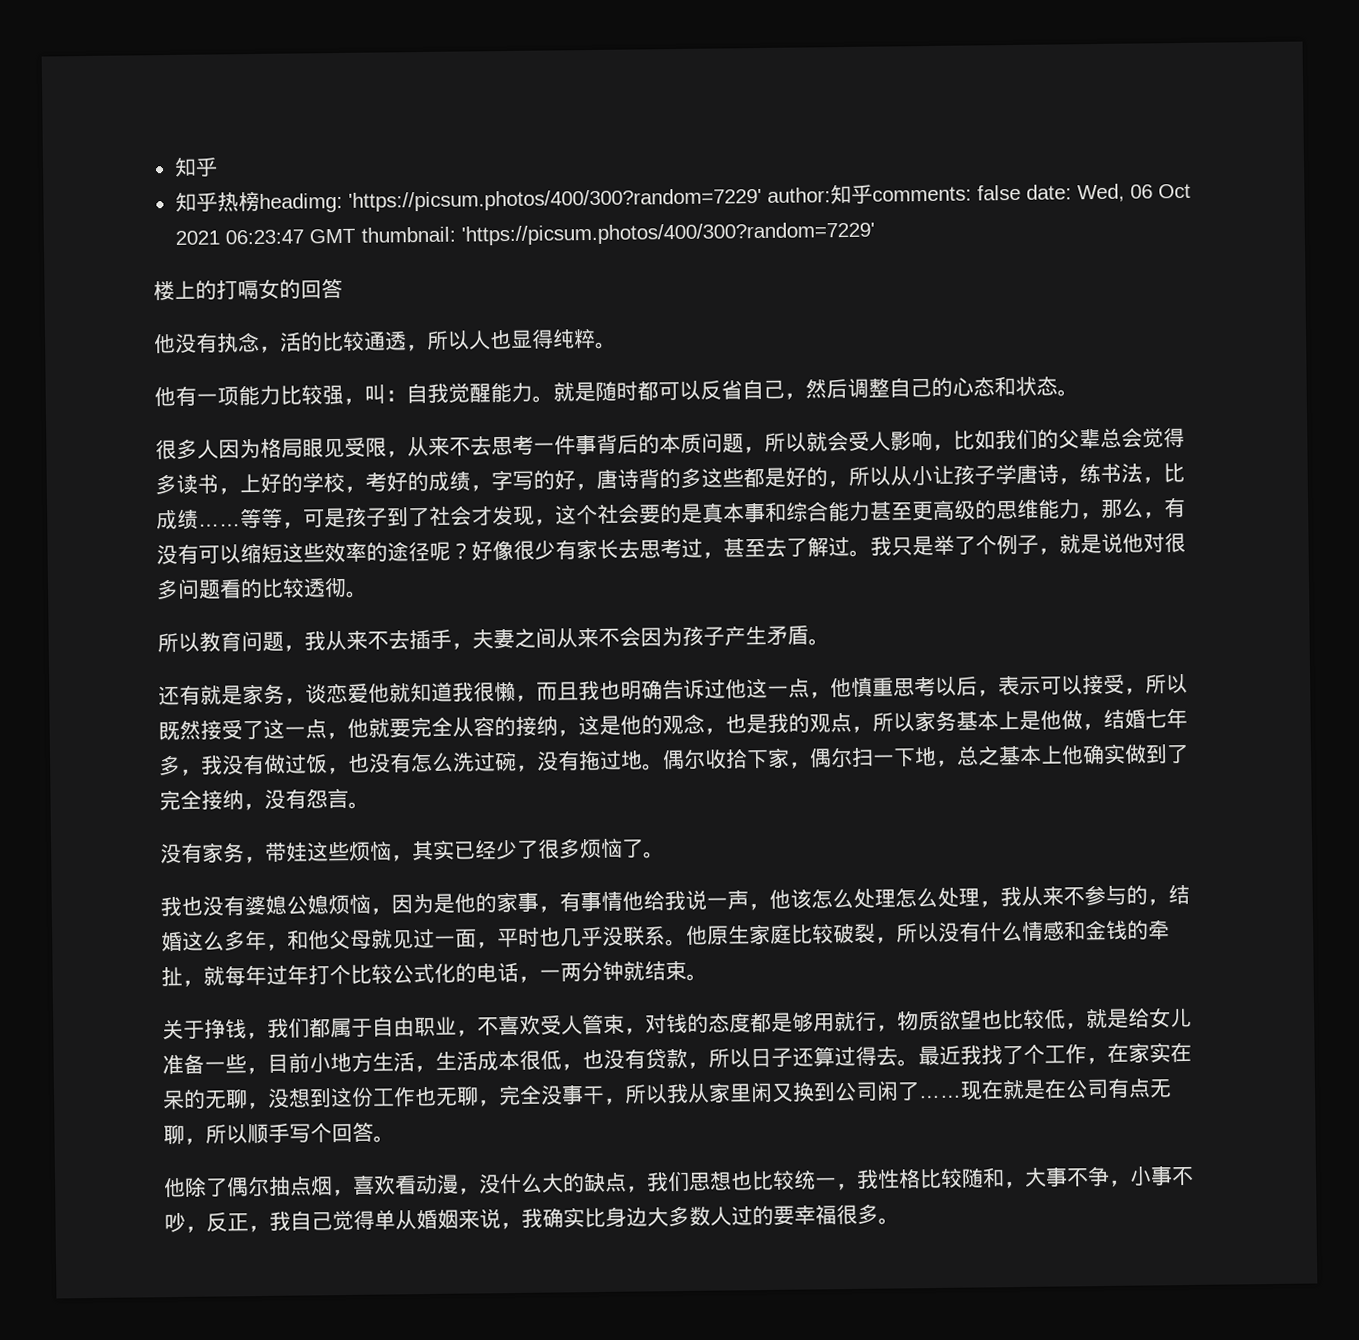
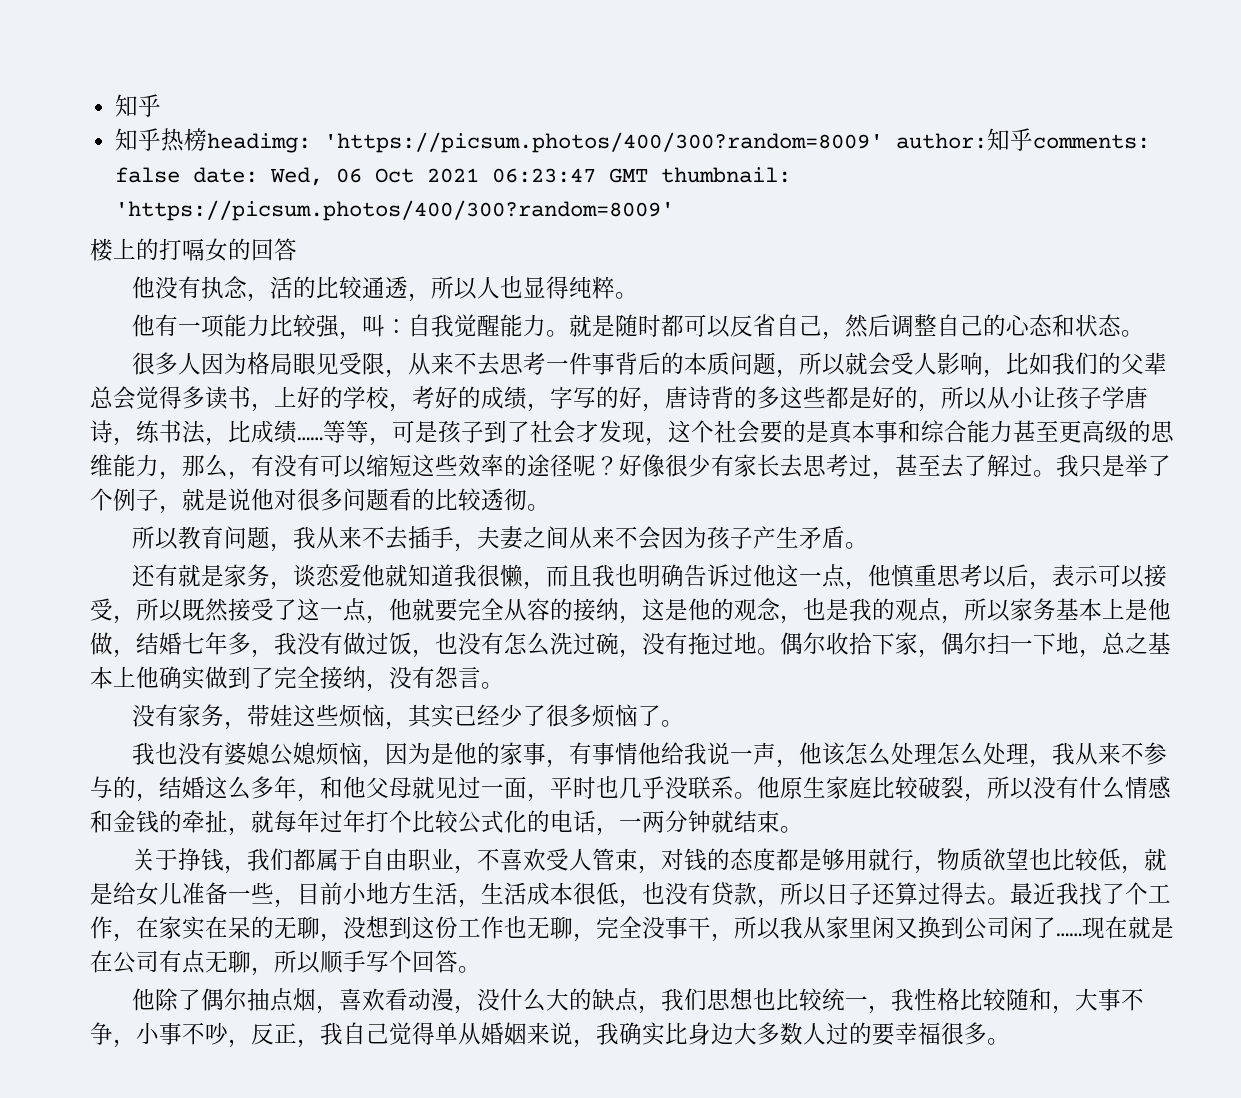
[347,187,762,212] 'https://picsum.photos/400/300?random=7229' -> [323,132,883,153] 'https://picsum.photos/400/300?random=8009'
[460,221,875,246] 'https://picsum.photos/400/300?random=7229' -> [114,200,674,221] 'https://picsum.photos/400/300?random=8009'

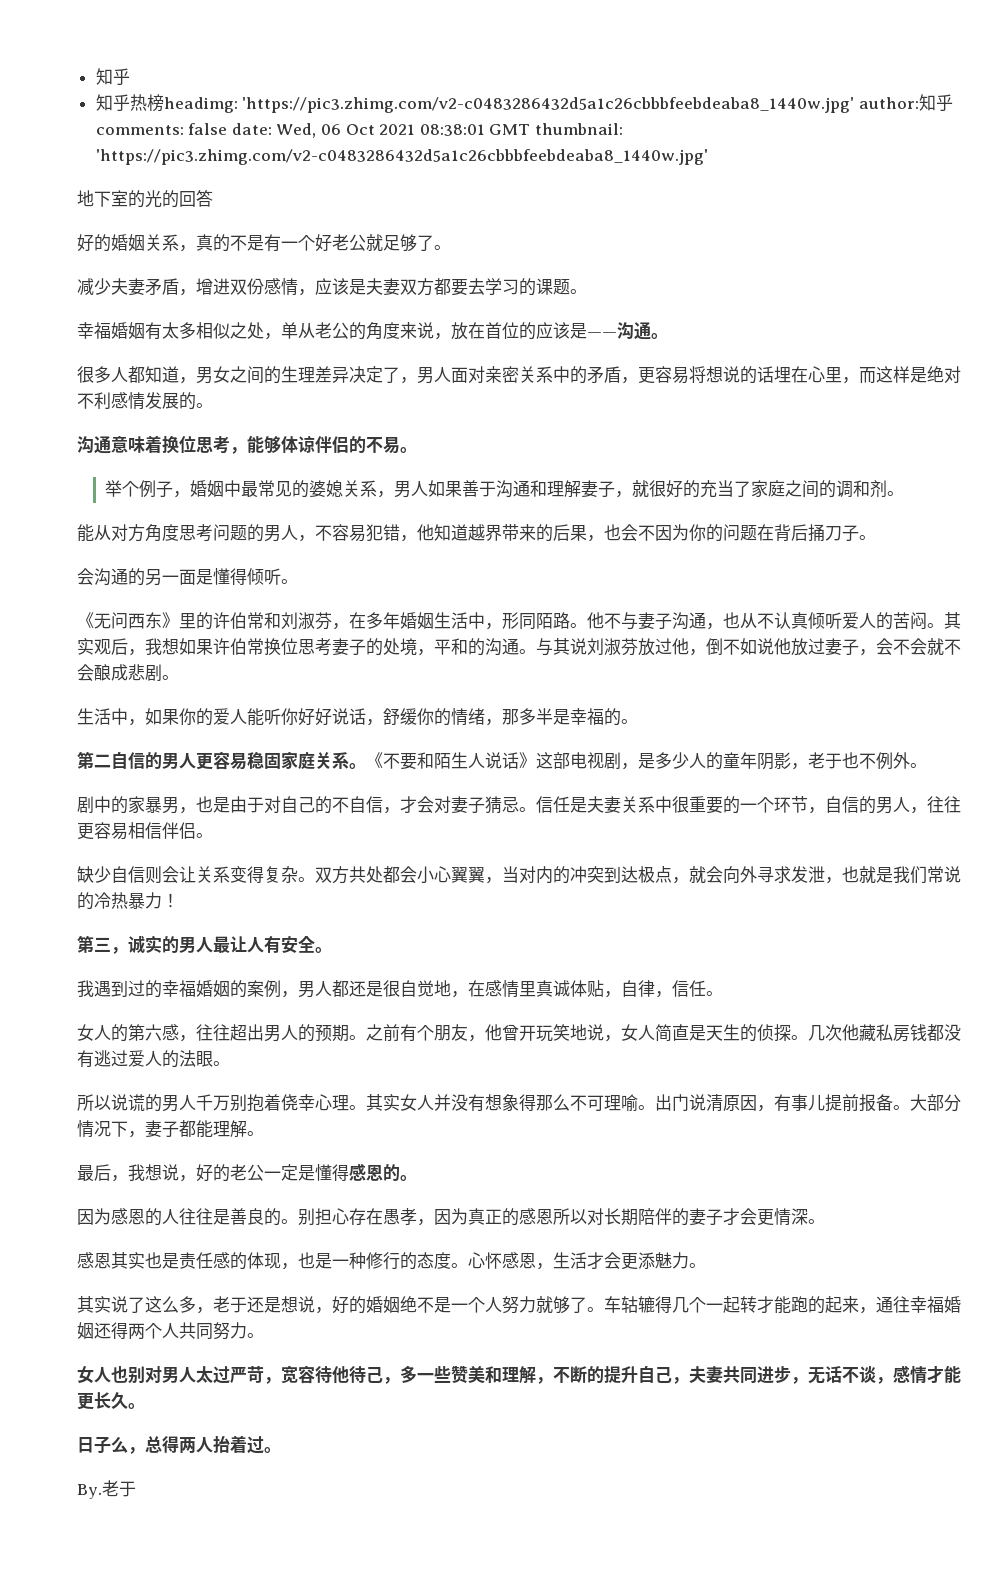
[323,132,883,153] 'https://picsum.photos/400/300?random=8009' -> [242,97,855,113] 'https://pic3.zhimg.com/v2-c0483286432d5a1c26cbbbfeebdeaba8_1440w.jpg'
[491,168,596,183] 06:23:47 -> [419,124,485,136] 08:38:01
[114,200,674,221] [90,238,297,262] [131,276,638,302] [131,314,1144,340] [131,352,1167,378] [90,386,1148,412] [90,420,1175,446] [90,454,1171,480] [90,488,550,514] [131,526,868,552] [131,564,1167,590] [90,598,1171,624] [90,632,1171,658] [90,666,504,692] [131,704,684,730] [131,742,1167,768] [90,776,1171,802] [90,810,803,836] [131,848,1167,874] [90,882,1171,908] [90,916,1174,942] [90,950,481,976] [131,988,1144,1014] [90,1022,1010,1048] 'https://picsum.photos/400/300?random=8009' // 楼上的打嗝女的回答 // 他没有执念，活的比较通透，所以人也显得纯粹。 // 他有一项能力比较强，叫：自我觉醒能力。就是随时都可以反省自己，然后调整自己的心态和状态。 // 很多人因为格局眼见受限，从来不去思考一件事背后的本质问题，所以就会受人影响，比如我们的父辈总会觉得多读书，上好的学校，考好的成绩，字写的好，唐诗背的多这些都是好的，所以从小让孩子学唐诗，练书法，比成绩……等等，可是孩子到了社会才发现，这个社会要的是真本事和综合能力甚至更高级的思维能力，那么，有没有可以缩短这些效率的途径呢？好像很少有家长去思考过，甚至去了解过。我只是举了个例子，就是说他对很多问题看的比较透彻。 // 所以教育问题，我从来不去插手，夫妻之间从来不会因为孩子产生矛盾。 // 还有就是家务，谈恋爱他就知道我很懒，而且我也明确告诉过他这一点，他慎重思考以后，表示可以接受，所以既然接受了这一点，他就要完全从容的接纳，这是他的观念，也是我的观点，所以家务基本上是他做，结婚七年多，我没有做过饭，也没有怎么洗过碗，没有拖过地。偶尔收拾下家，偶尔扫一下地，总之基本上他确实做到了完全接纳，没有怨言。 // 没有家务，带娃这些烦恼，其实已经少了很多烦恼了。 // 我也没有婆媳公媳烦恼，因为是他的家事，有事情他给我说一声，他该怎么处理怎么处理，我从来不参与的，结婚这么多年，和他父母就见过一面，平时也几乎没联系。他原生家庭比较破裂，所以没有什么情感和金钱的牵扯，就每年过年打个比较公式化的电话，一两分钟就结束。 // 关于挣钱，我们都属于自由职业，不喜欢受人管束，对钱的态度都是够用就行，物质欲望也比较低，就是给女儿准备一些，目前小地方生活，生活成本很低，也没有贷款，所以日子还算过得去。最近我找了个工作，在家实在呆的无聊，没想到这份工作也无聊，完全没事干，所以我从家里闲又换到公司闲了……现在就是在公司有点无聊，所以顺手写个回答。 // 他除了偶尔抽点烟，喜欢看动漫，没什么大的缺点，我们思想也比较统一，我性格比较随和，大事不争，小事不吵，反正，我自己觉得单从婚姻来说，我确实比身边大多数人过的要幸福很多。 -> [95,149,708,165] [77,189,213,208] [77,234,451,252] [77,278,587,296] [77,322,668,340] [77,366,961,384] [77,392,213,410] [77,435,417,454] [104,480,904,498] [77,524,876,542] [77,568,298,586] [77,612,961,630] [77,638,961,656] [77,664,179,681] [77,708,638,726] [77,751,927,770] [77,796,961,814] [77,822,213,840] [77,866,961,884] [77,892,179,910] [77,935,332,954] [77,980,723,998] [77,1024,961,1042] [77,1050,230,1068] [77,1094,961,1112] [77,1120,264,1138] [77,1163,417,1182] [77,1208,825,1226] [77,1252,706,1270] [77,1296,961,1314] [77,1322,264,1340] [77,1365,961,1384] [77,1392,145,1410] [77,1435,281,1454] [77,1480,136,1499] 'https://pic3.zhimg.com/v2-c0483286432d5a1c26cbbbfeebdeaba8_1440w.jpg' // 地下室的光的回答 // 好的婚姻关系，真的不是有一个好老公就足够了。 // 减少夫妻矛盾，增进双份感情，应该是夫妻双方都要去学习的课题。 // 幸福婚姻有太多相似之处，单从老公的角度来说，放在首位的应该是——沟通。 // 很多人都知道，男女之间的生理差异决定了，男人面对亲密关系中的矛盾，更容易将想说的话埋在心里，而这样是绝对不利感情发展的。 // 沟通意味着换位思考，能够体谅伴侣的不易。 // 举个例子，婚姻中最常见的婆媳关系，男人如果善于沟通和理解妻子，就很好的充当了家庭之间的调和剂。 // 能从对方角度思考问题的男人，不容易犯错，他知道越界带来的后果，也会不因为你的问题在背后捅刀子。 // 会沟通的另一面是懂得倾听。 // 《无问西东》里的许伯常和刘淑芬，在多年婚姻生活中，形同陌路。他不与妻子沟通，也从不认真倾听爱人的苦闷。其实观后，我想如果许伯常换位思考妻子的处境，平和的沟通。与其说刘淑芬放过他，倒不如说他放过妻子，会不会就不会酿成悲剧。 // 生活中，如果你的爱人能听你好好说话，舒缓你的情绪，那多半是幸福的。 // 第二自信的男人更容易稳固家庭关系。《不要和陌生人说话》这部电视剧，是多少人的童年阴影，老于也不例外。 // 剧中的家暴男，也是由于对自己的不自信，才会对妻子猜忌。信任是夫妻关系中很重要的一个环节，自信的男人，往往更容易相信伴侣。 // 缺少自信则会让关系变得复杂。双方共处都会小心翼翼，当对内的冲突到达极点，就会向外寻求发泄，也就是我们常说的冷热暴力！ // 第三，诚实的男人最让人有安全。 // 我遇到过的幸福婚姻的案例，男人都还是很自觉地，在感情里真诚体贴，自律，信任。 // 女人的第六感，往往超出男人的预期。之前有个朋友，他曾开玩笑地说，女人简直是天生的侦探。几次他藏私房钱都没有逃过爱人的法眼。 // 所以说谎的男人千万别抱着侥幸心理。其实女人并没有想象得那么不可理喻。出门说清原因，有事儿提前报备。大部分情况下，妻子都能理解。 // 最后，我想说，好的老公一定是懂得感恩的。 // 因为感恩的人往往是善良的。别担心存在愚孝，因为真正的感恩所以对长期陪伴的妻子才会更情深。 // 感恩其实也是责任感的体现，也是一种修行的态度。心怀感恩，生活才会更添魅力。 // 其实说了这么多，老于还是想说，好的婚姻绝不是一个人努力就够了。车轱辘得几个一起转才能跑的起来，通往幸福婚姻还得两个人共同努力。 // 女人也别对男人太过严苛，宽容待他待己，多一些赞美和理解，不断的提升自己，夫妻共同进步，无话不谈，感情才能更长久。 // 日子么，总得两人抬着过。 // By.老于

